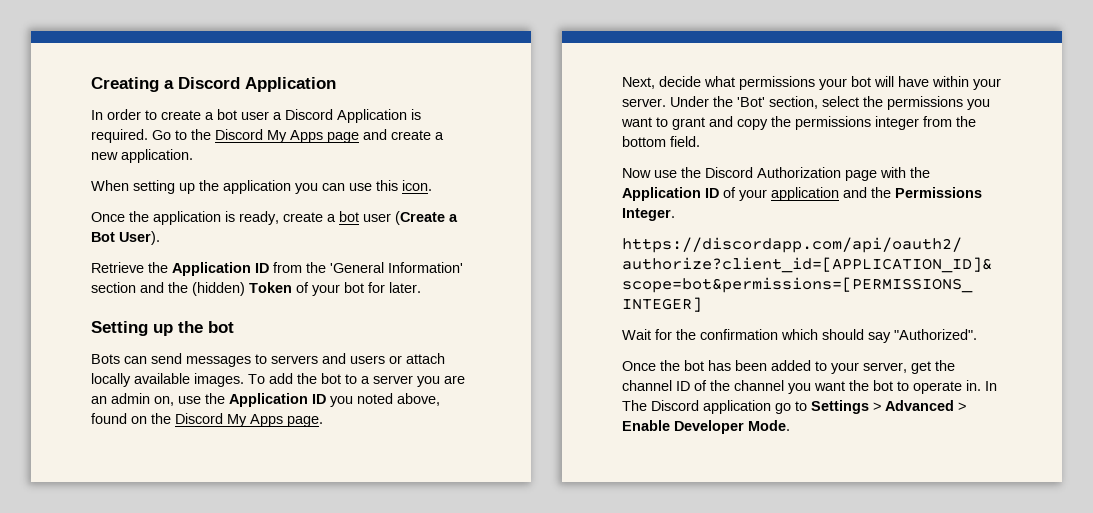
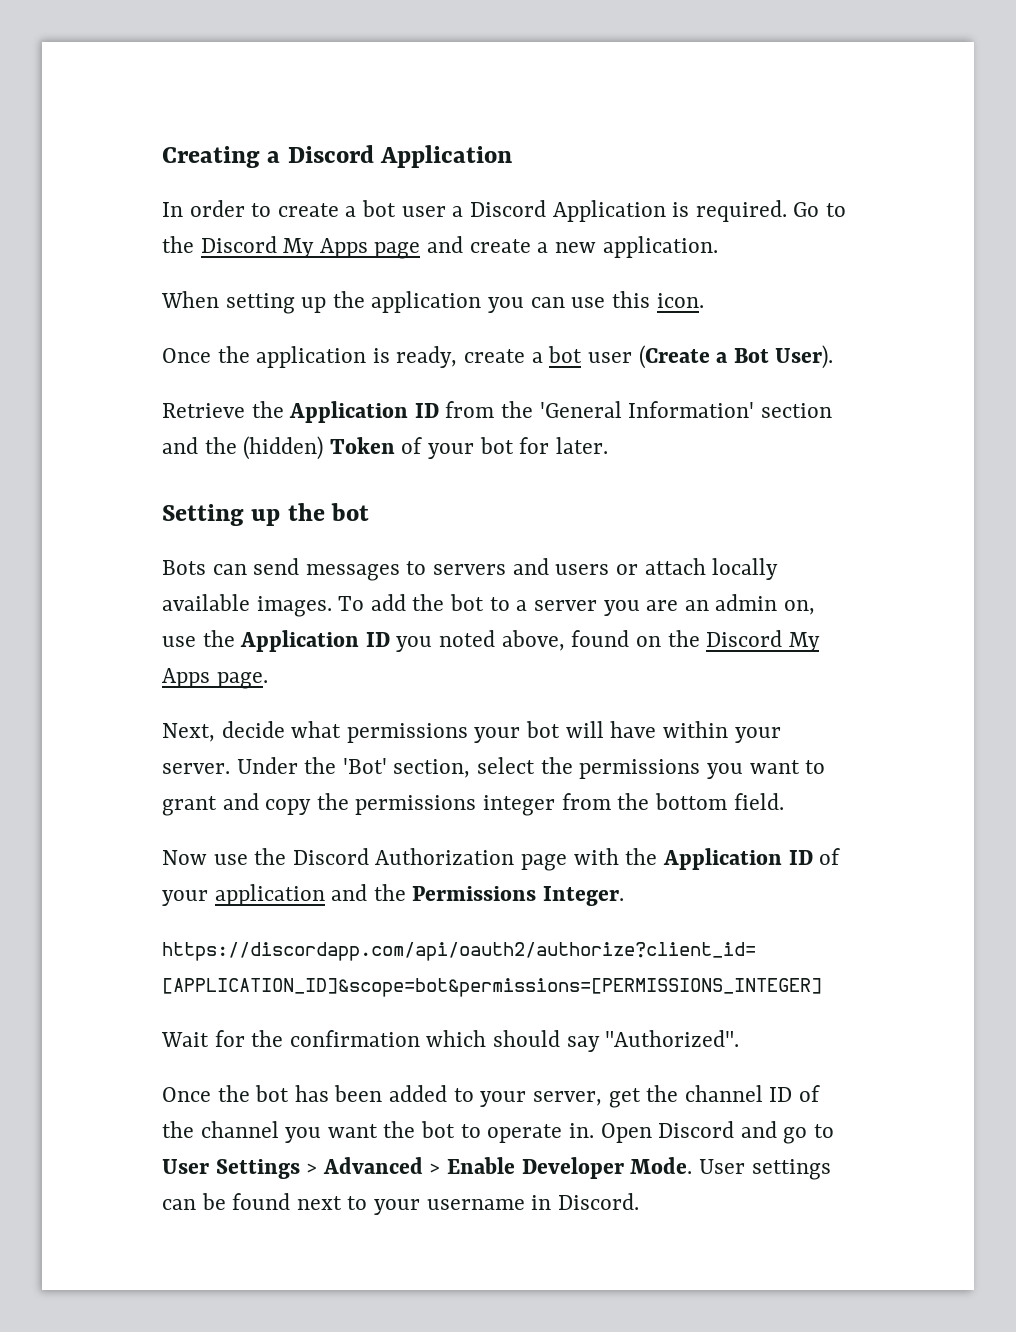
[985,381,997,391] [622,400,771,414] In The Discord application -> [600,1121,777,1143] Open Discord and
(807, 406) none -> [162,1159,209,1174] User
(790, 425) none -> [698,1159,831,1180] [162,1193,639,1215] User settings can be found next to your username in Discord.

